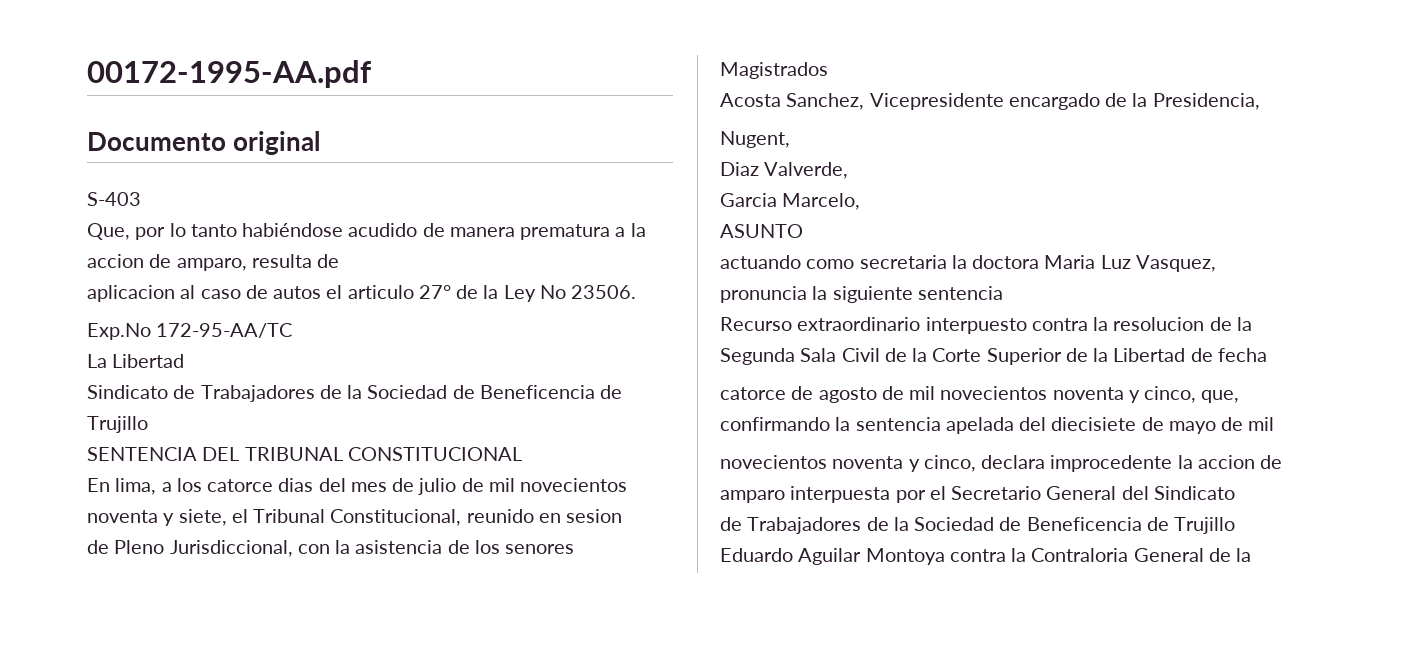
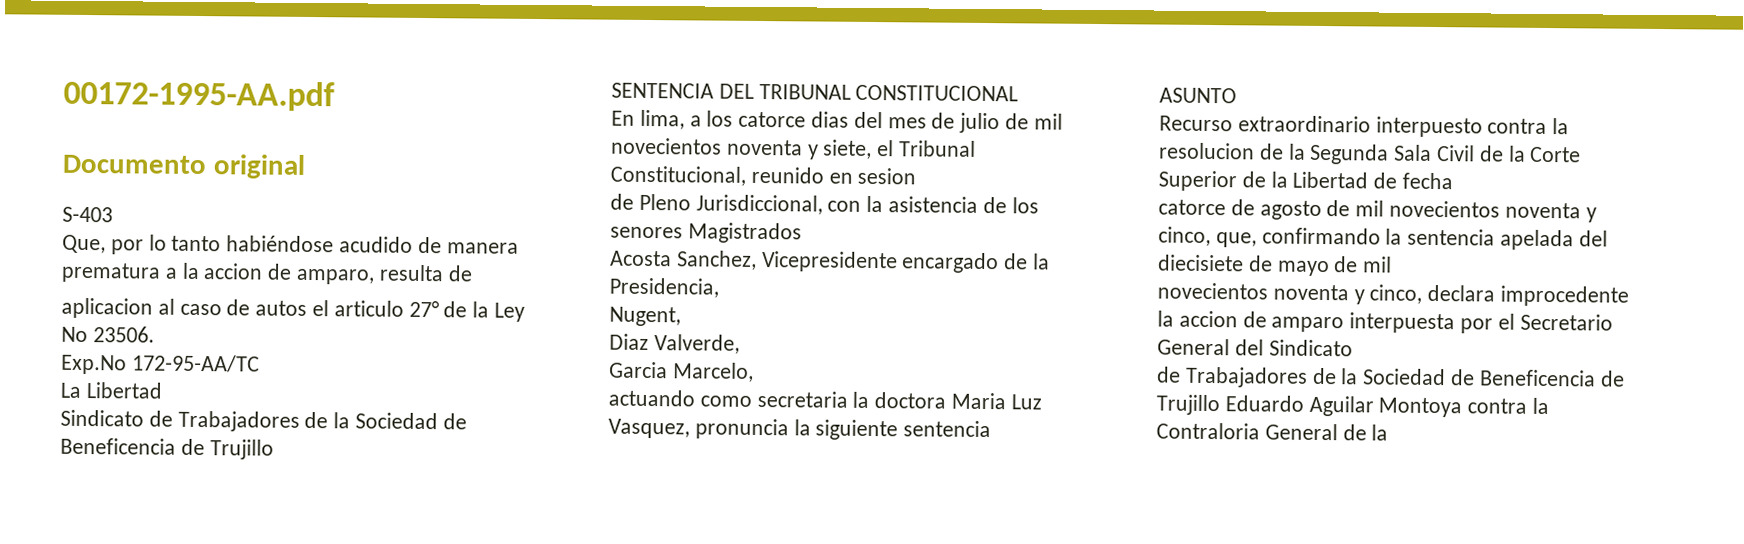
[720,224,803,238] // ASUNTO -> (754, 372) none
(1003, 293) none -> [1159,87,1237,104] // ASUNTO

